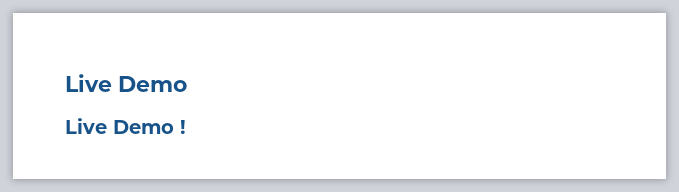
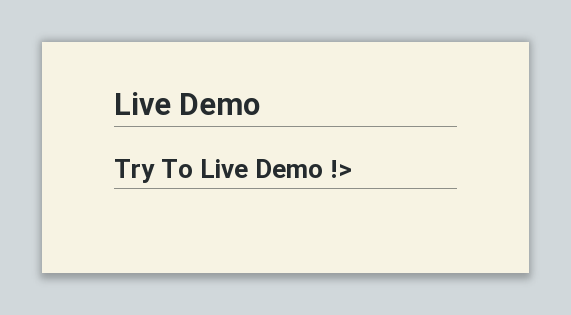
[65,118,186,134] Live Demo ! -> [114,159,353,183] Try To Live Demo !>

